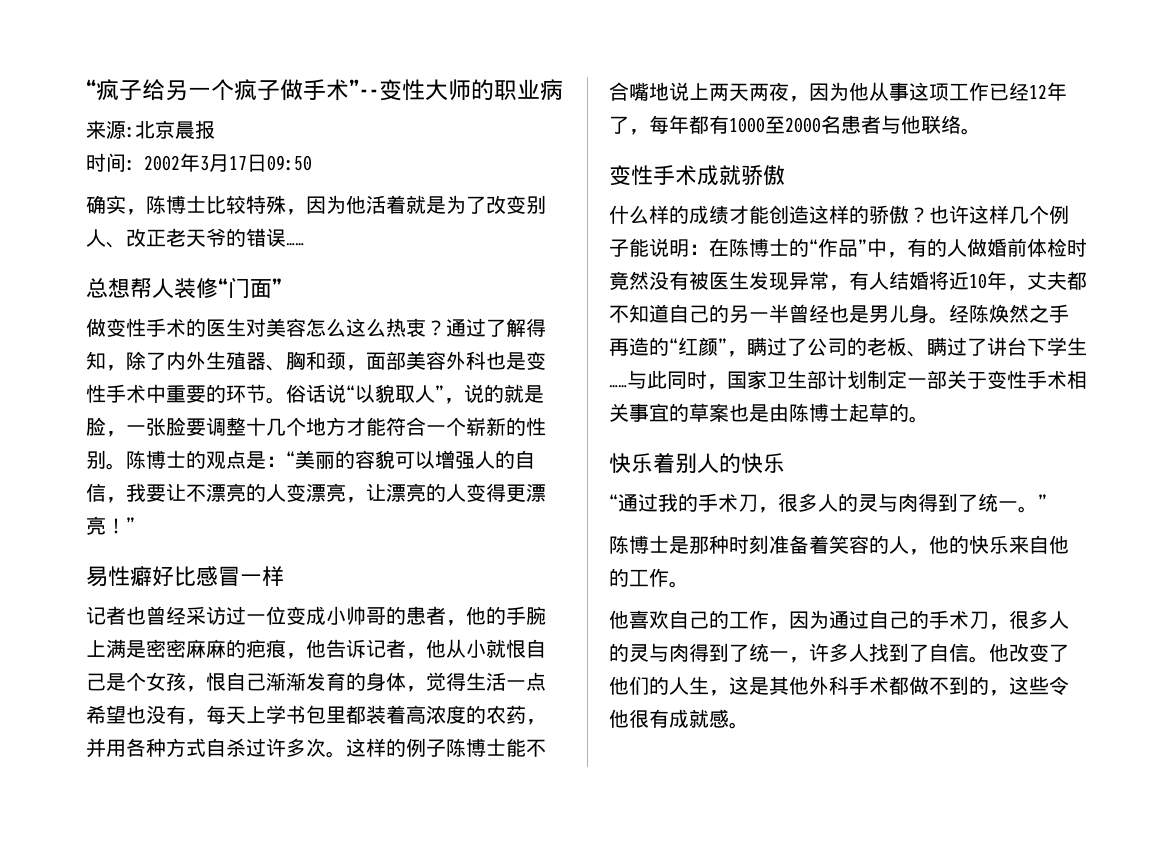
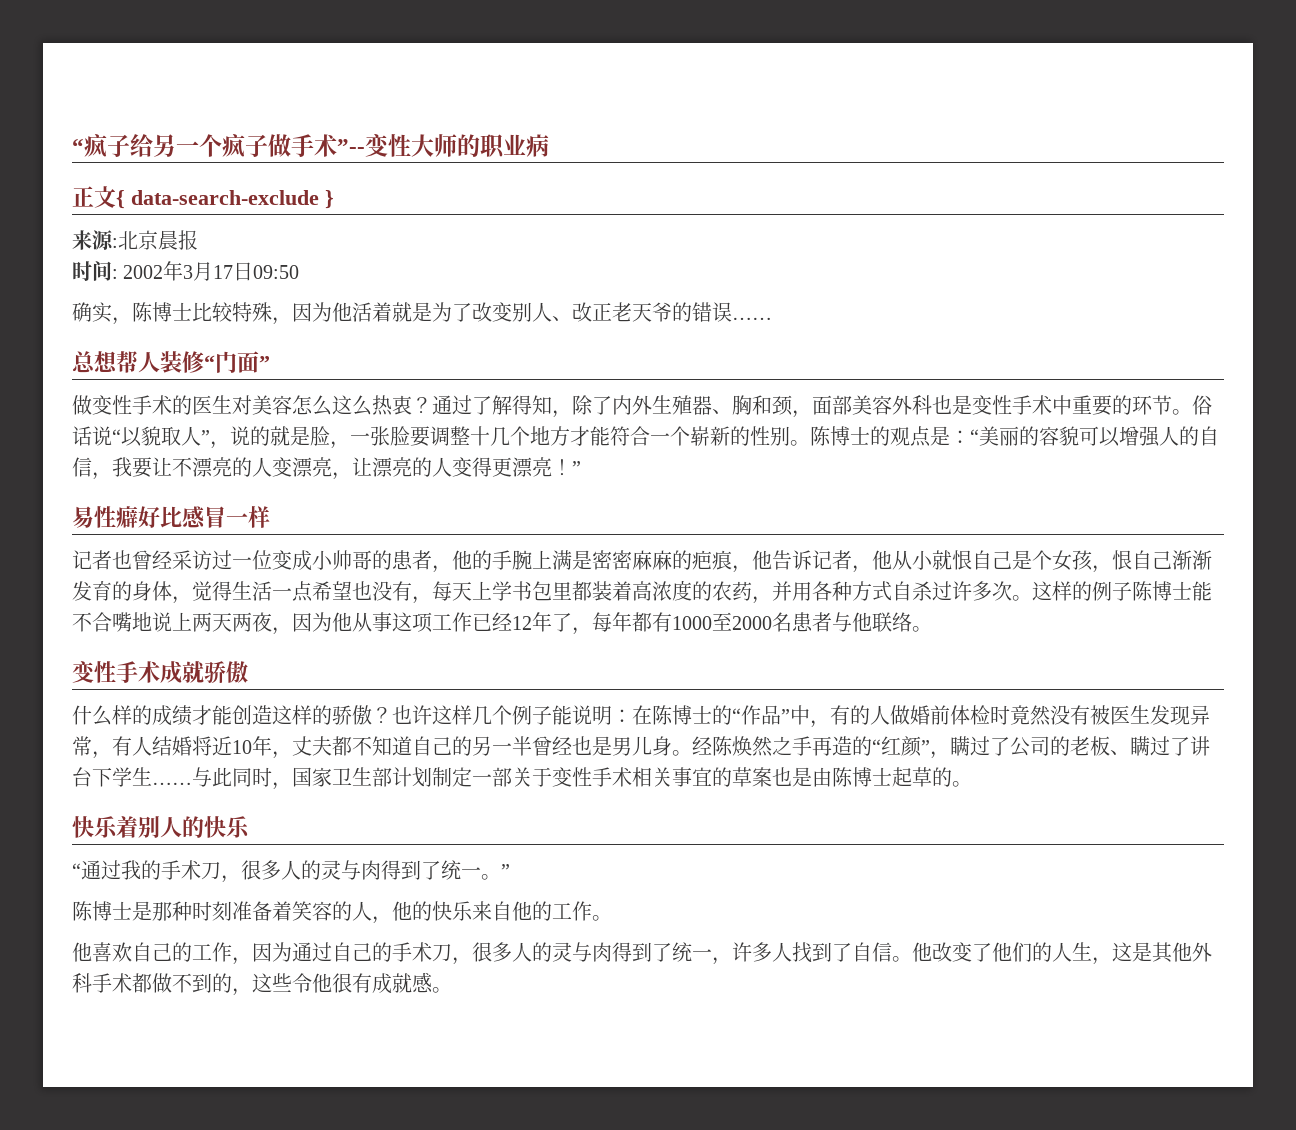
(563, 90) none -> [72,186,334,209] // 正文{ data-search-exclude }

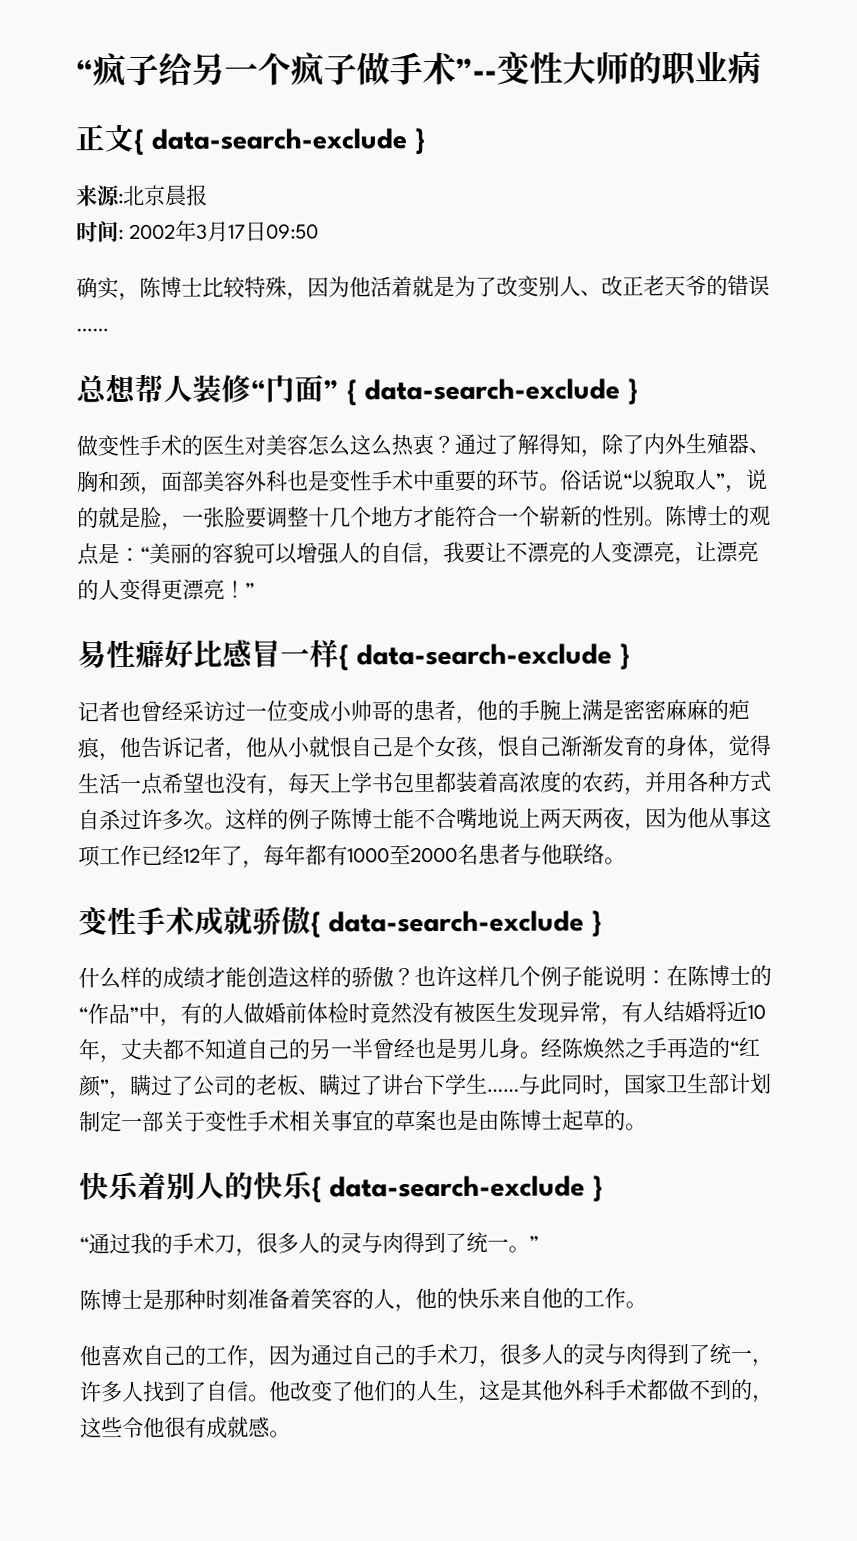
(270, 363) none -> [346,378,639,406] { data-search-exclude }
(270, 517) none -> [338,643,631,671] { data-search-exclude }
(248, 672) none -> [310,910,603,938] { data-search-exclude }
(250, 827) none -> [311,1175,604,1203] { data-search-exclude }

